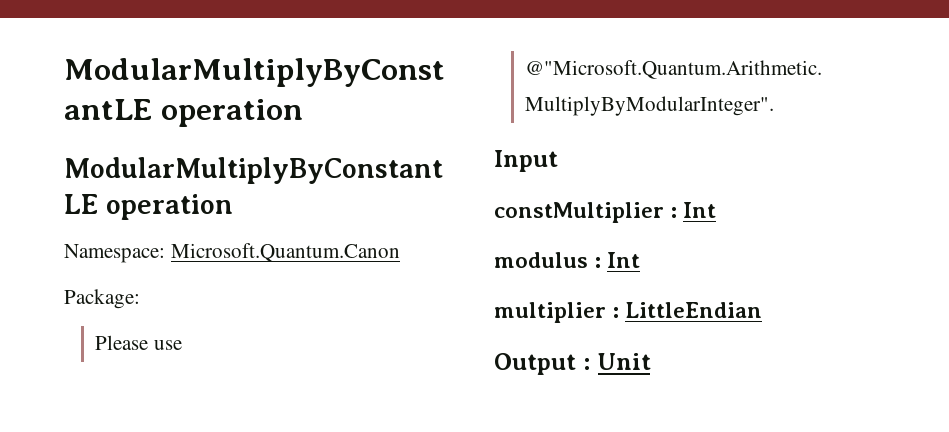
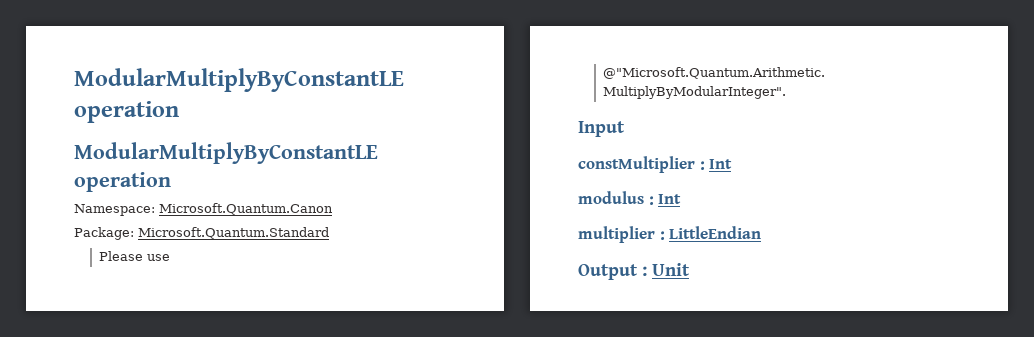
(140, 299) none -> [138,227,329,239] Microsoft.Quantum.Standard

